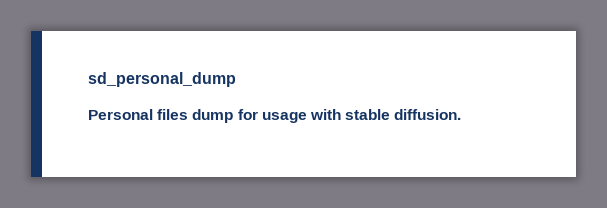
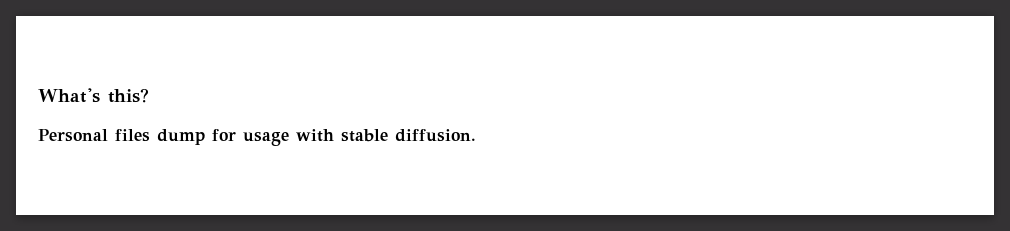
[88,72,236,87] sd_personal_dump -> [38,88,149,103] What's this?

